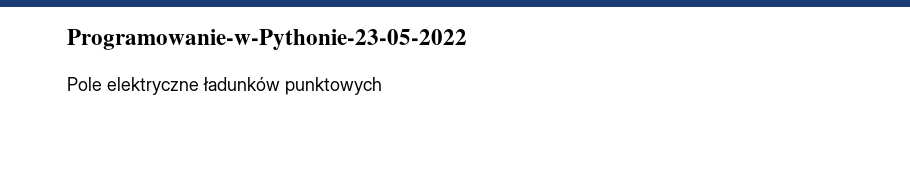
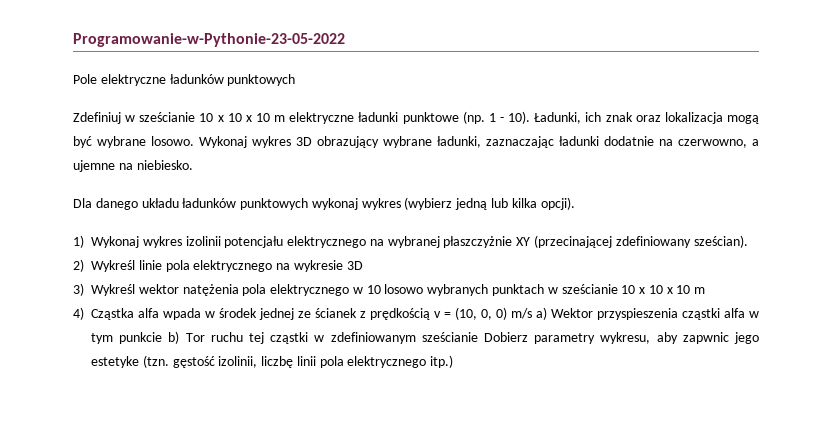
(382, 86) none -> [73,111,759,124] [73,136,759,148] [73,160,193,172] [73,197,575,210] [73,235,748,248] [73,259,363,272] [73,283,706,296] [73,307,759,320] [91,331,760,344] [91,355,454,368] // Zdefiniuj w sześcianie 10 x 10 x 10 m elektryczne ładunki punktowe (np. 1 - 10). Ładunki, ich znak oraz lokalizacja mogą być wybrane losowo. Wykonaj wykres 3D obrazujący wybrane ładunki, zaznaczając ładunki dodatnie na czerwowno, a ujemne na niebiesko. // Dla danego układu ładunków punktowych wykonaj wykres (wybierz jedną lub kilka opcji). // 1) Wykonaj wykres izolinii potencjału elektrycznego na wybranej płaszczyżnie XY (przecinającej zdefiniowany sześcian). // 2) Wykreśl linie pola elektrycznego na wykresie 3D // 3) Wykreśl wektor natężenia pola elektrycznego w 10 losowo wybranych punktach w sześcianie 10 x 10 x 10 m // 4) Cząstka alfa wpada w środek jednej ze ścianek z prędkością v = (10, 0, 0) m/s a) Wektor przyspieszenia cząstki alfa w tym punkcie b) Tor ruchu tej cząstki w zdefiniowanym sześcianie Dobierz parametry wykresu, aby zapwnic jego estetyke (tzn. gęstość izolinii, liczbę linii pola elektrycznego itp.)

